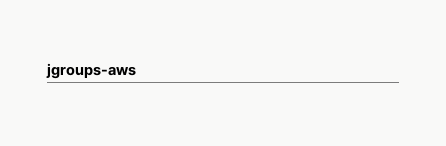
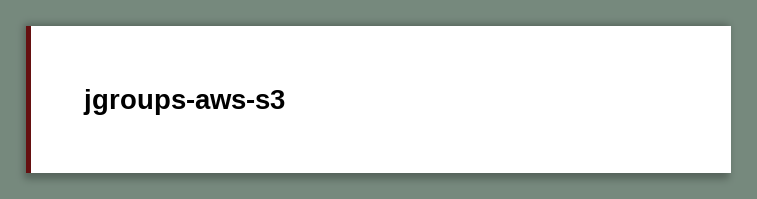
[46,63,136,79] jgroups-aws -> [83,89,285,115] jgroups-aws-s3

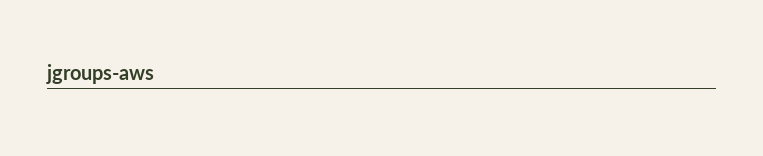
[83,89,285,115] jgroups-aws-s3 -> [46,64,154,84] jgroups-aws

